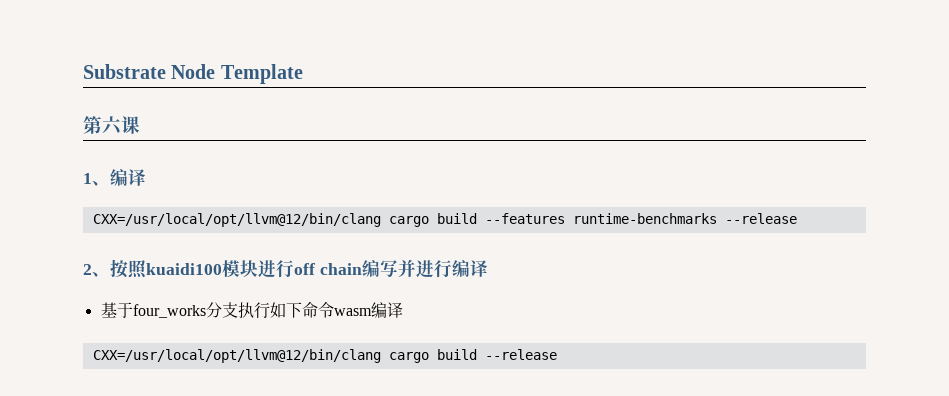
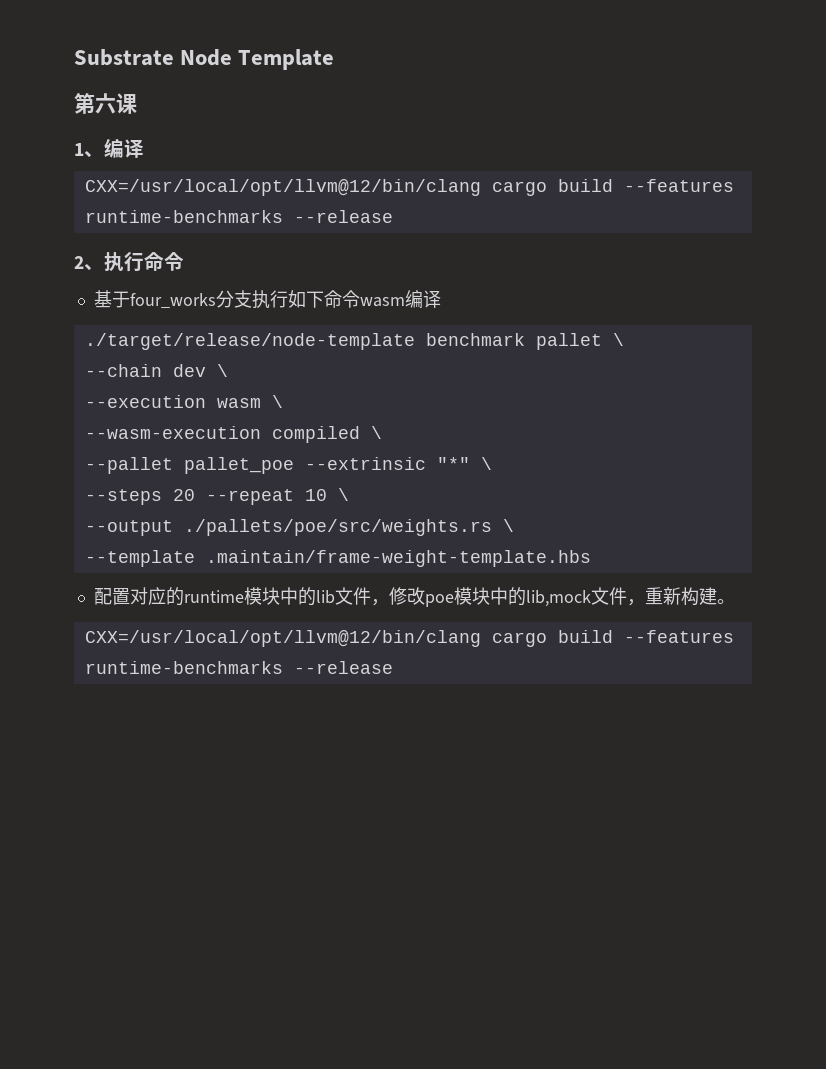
[110,259,488,279] 按照kuaidi100模块进行off chain编写并进行编译 -> [104,252,184,272] 执行命令
[92,349,477,363] // CXX=/usr/local/opt/llvm@12/bin/clang cargo build -> [84,333,624,350] [84,364,228,377] [84,395,283,408] [84,426,382,443] [84,457,492,474] [84,488,349,505] [84,519,514,536] [84,550,591,567] [93,587,735,607] [84,630,734,647] [84,661,283,674] // ./target/release/node-template benchmark pallet \ // --chain dev \ // --execution wasm \ // --wasm-execution compiled \ // --pallet pallet_poe --extrinsic "*" \ // --steps 20 --repeat 10 \ // --output ./pallets/poe/src/weights.rs \ // --template .maintain/frame-weight-template.hbs // 配置对应的runtime模块中的lib文件，修改poe模块中的lib,mock文件，重新构建。 // CXX=/usr/local/opt/llvm@12/bin/clang cargo build --features runtime-benchmarks

